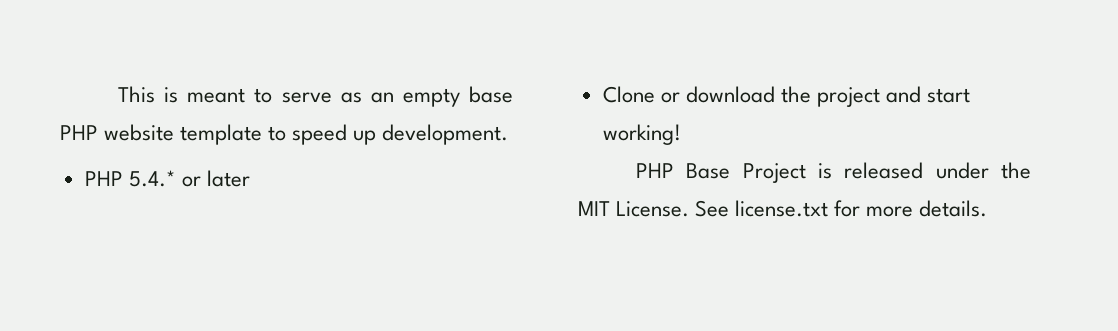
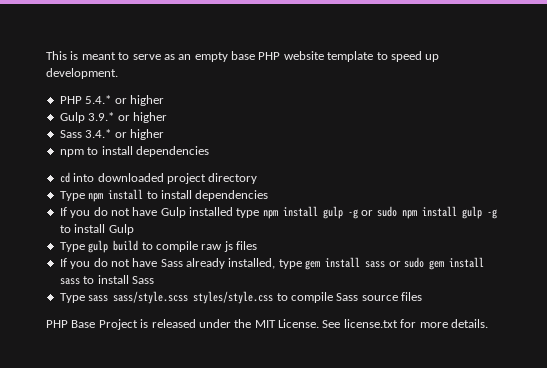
[206,170,250,187] [602,86,971,107] [602,124,681,145] later // Clone or download the project and start working! -> [129,95,164,106] [59,112,167,123] [59,129,164,140] [59,146,209,157] [59,172,258,184] [59,189,269,202] [59,206,497,219] [59,224,134,235] [59,240,257,253] [59,257,484,270] [59,275,154,285] [59,291,422,304] higher // Gulp 3.9.* or higher // Sass 3.4.* or higher // npm to install dependencies // cd into downloaded project directory // Type npm install to install dependencies // If you do not have Gulp installed type npm install gulp -g or sudo npm install gulp -g to install Gulp // Type gulp build to compile raw js files // If you do not have Sass already installed, type gem install sass or sudo gem install sass to install Sass // Type sass sass/style.scss styles/style.css to compile Sass source files

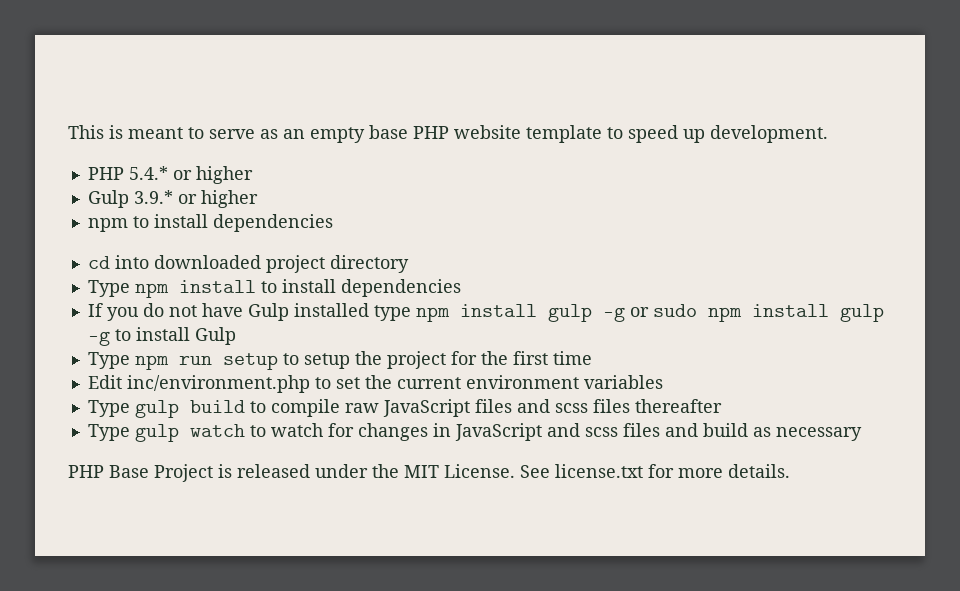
[59,129,164,140] // Sass 3.4.* or higher -> (258, 199) none
(134, 229) none -> [87,351,592,370] [87,375,663,393] // Type npm run setup to setup the project for the first time // Edit inc/environment.php to set the current environment variables
[223,241,257,252] [59,257,484,270] [59,275,154,285] [59,291,422,304] js files // If you do not have Sass already installed, type gem install sass or sudo gem install sass to install Sass // Type sass sass/style.scss styles/style.css to compile Sass source files -> [382,399,722,417] [87,423,862,442] JavaScript files and scss files thereafter // Type gulp watch to watch for changes in JavaScript and scss files and build as necessary

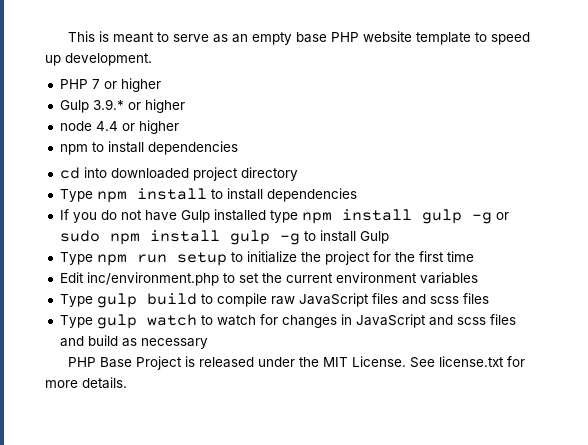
[128,166,168,180] 5.4.* -> [91,79,100,89] 7
(258, 199) none -> [59,120,179,134] // node 4.4 or higher
[303,353,350,369] setup -> [246,251,297,263] initialize
[634,399,722,413] thereafter -> (489, 298) none

